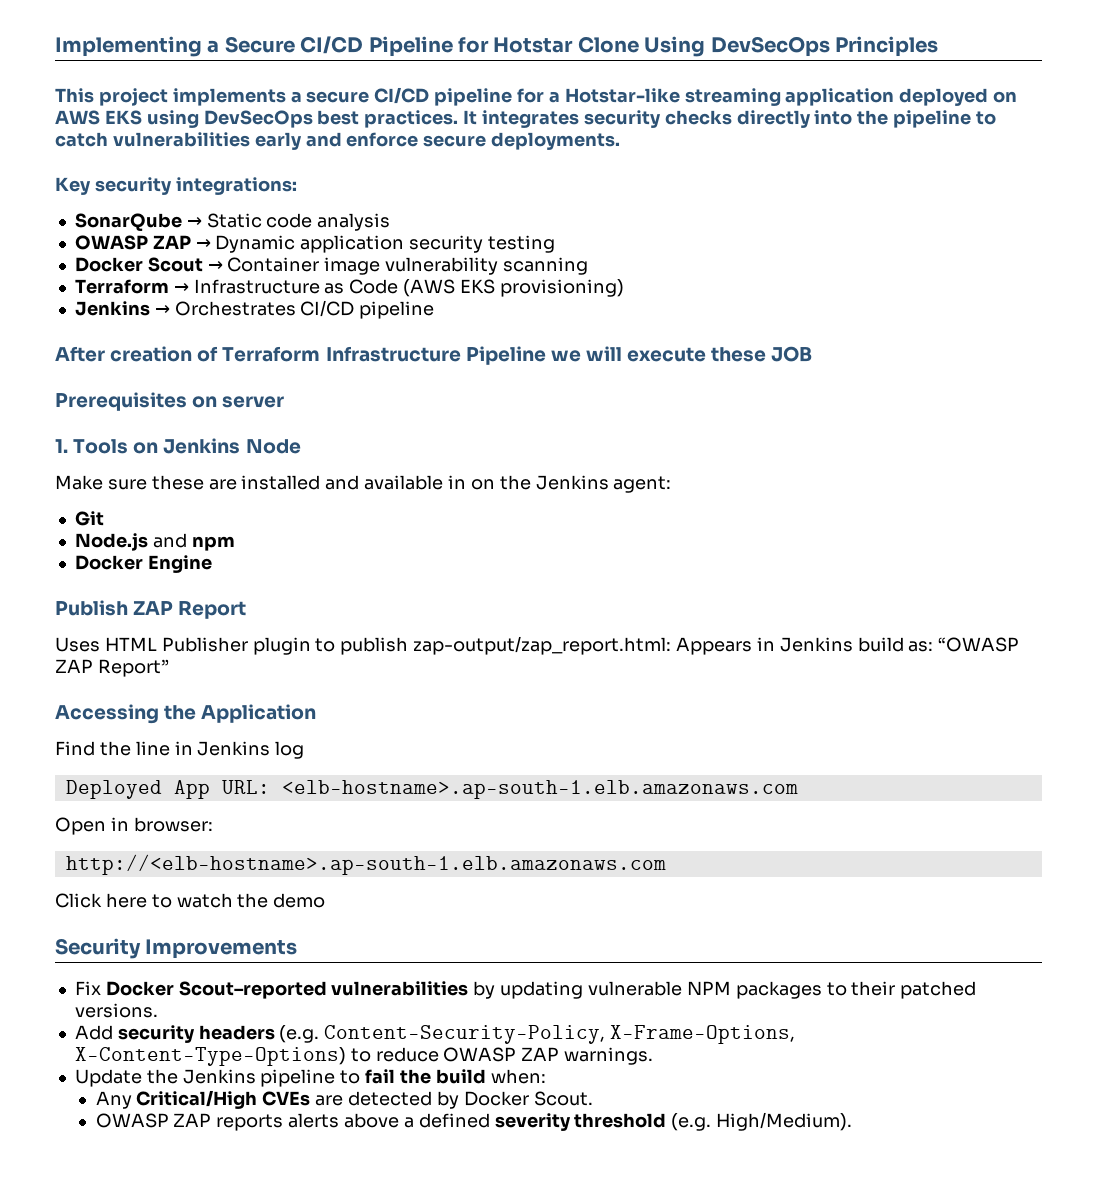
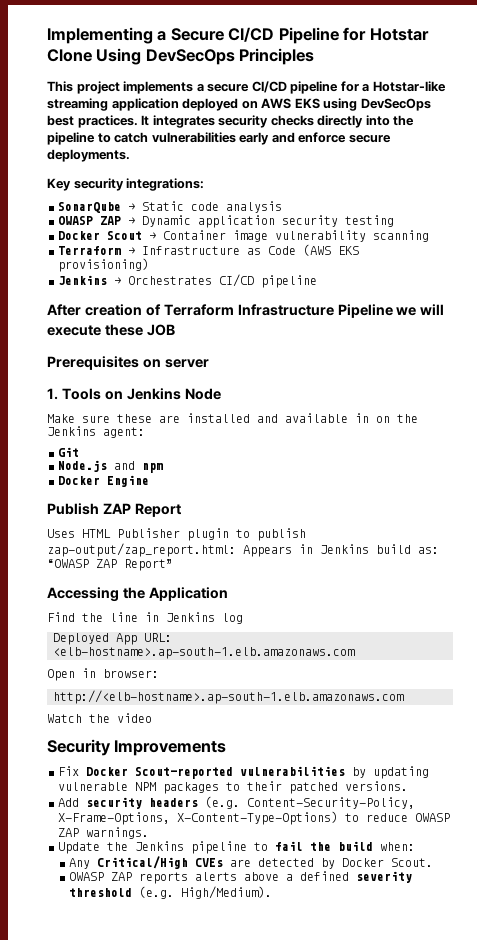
[55,893,326,908] Click here to watch the demo -> [47,713,152,723] Watch the video

